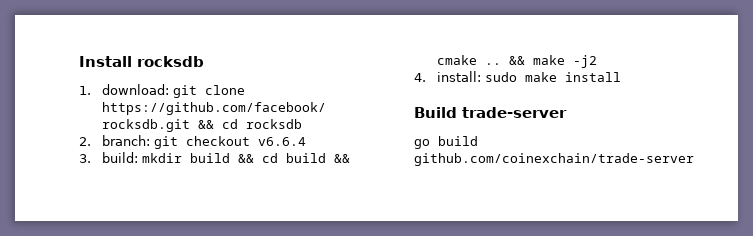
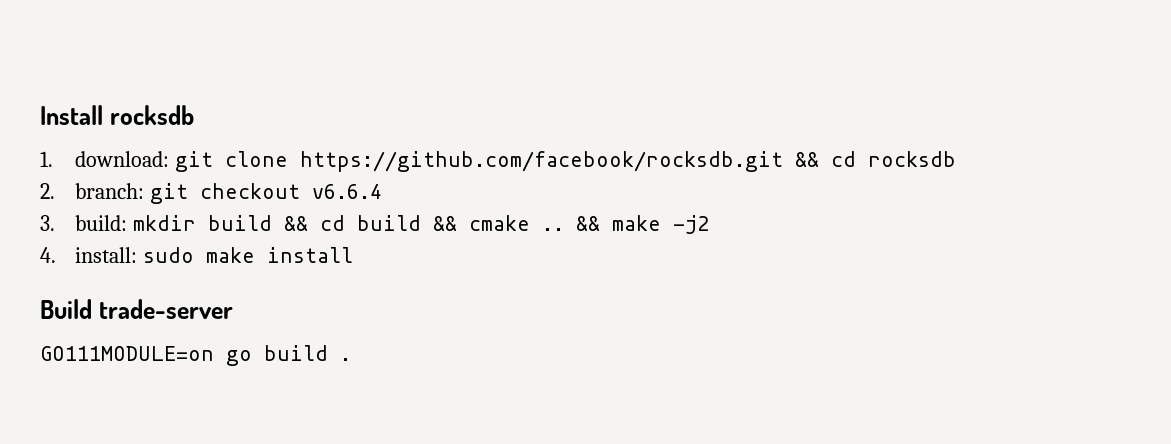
(567, 112) none -> [40,346,214,361] GO111MODULE=on
[414,153,694,166] github.com/coinexchain/trade-server -> [340,358,351,361] .

